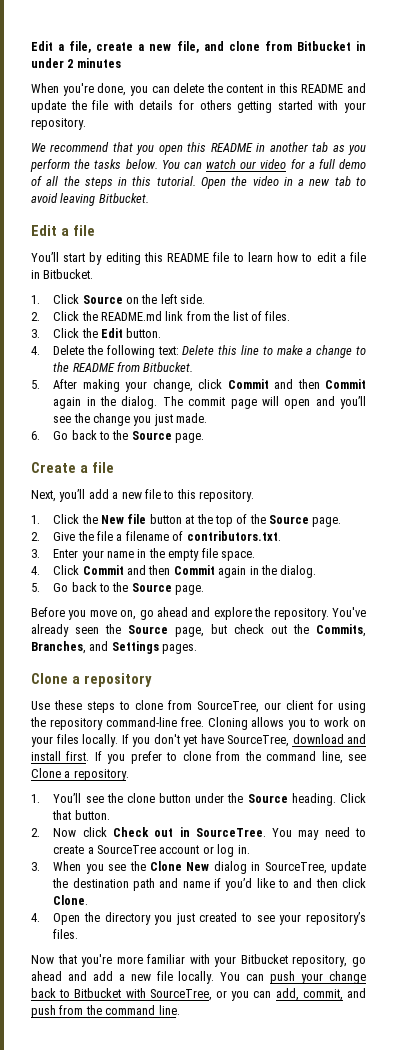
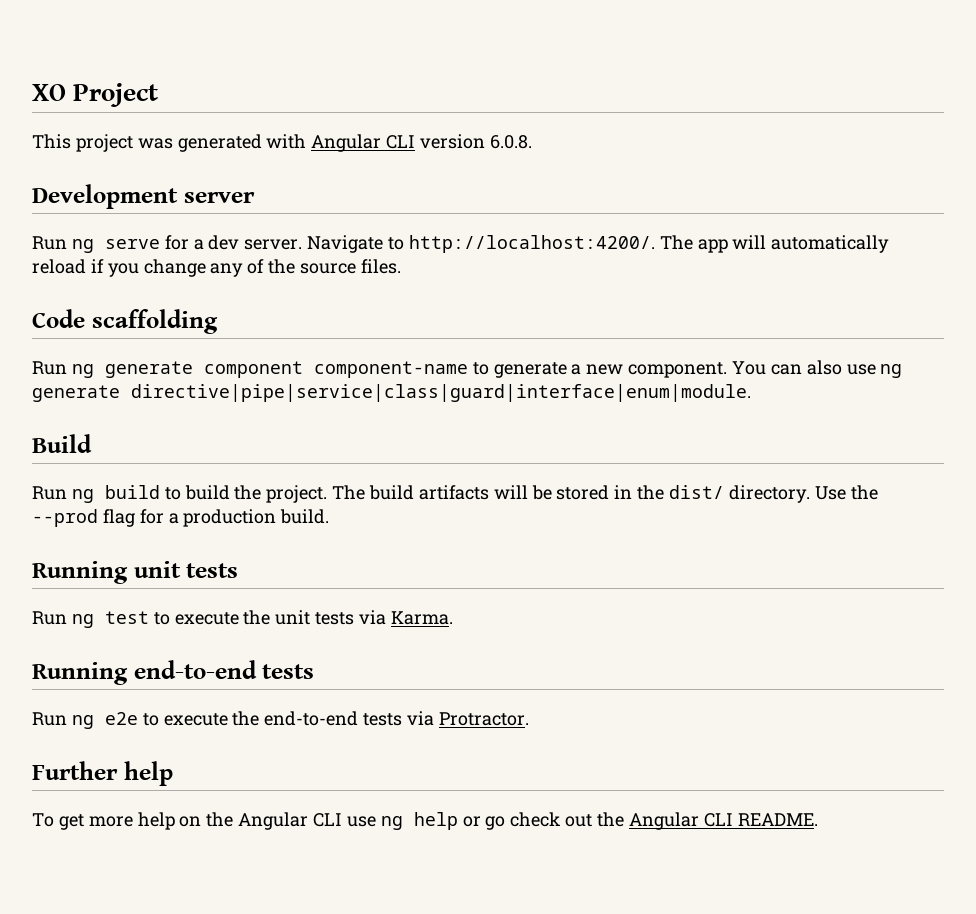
[31,41,366,53] [31,58,121,68] [31,83,366,96] [31,100,366,113] [31,118,86,130] [31,142,366,155] [30,159,366,172] [31,176,366,189] [31,193,149,206] [31,225,95,236] [31,252,366,265] [31,269,94,279] [31,294,206,304] [31,311,291,321] [31,328,162,338] [31,345,367,358] [53,362,194,372] [31,379,367,392] [53,396,366,409] [53,413,208,426] [31,430,205,443] [31,462,114,473] [31,489,254,502] [31,514,342,527] [31,531,281,541] [31,548,255,561] [31,565,317,578] [31,582,205,595] [31,607,366,620] [31,624,366,637] [31,641,198,654] [31,673,152,687] [31,700,366,713] [30,717,367,730] [31,734,366,747] [31,751,366,764] [31,768,129,781] [31,793,366,806] [52,810,110,820] [31,827,367,840] [53,844,250,857] [31,861,366,874] [52,878,366,891] [53,895,89,905] [31,912,367,925] [53,929,79,939] [31,954,366,967] [31,971,366,984] [31,988,366,1001] [31,1005,180,1018] Edit a file, create a new file, and clone from Bitbucket in under 2 minutes // When you're done, you can delete the content in this README and update the file with details for others getting started with your repository. // We recommend that you open this README in another tab as you perform the tasks below. You can watch our video for a full demo of all the steps in this tutorial. Open the video in a new tab to avoid leaving Bitbucket. // Edit a file // You’ll start by editing this README file to learn how to edit a file in Bitbucket. // 1. Click Source on the left side. // 2. Click the README.md link from the list of files. // 3. Click the Edit button. // 4. Delete the following text: Delete this line to make a change to the README from Bitbucket. // 5. After making your change, click Commit and then Commit again in the dialog. The commit page will open and you’ll see the change you just made. // 6. Go back to the Source page. // Create a file // Next, you’ll add a new file to this repository. // 1. Click the New file button at the top of the Source page. // 2. Give the file a filename of contributors.txt. // 3. Enter your name in the empty file space. // 4. Click Commit and then Commit again in the dialog. // 5. Go back to the Source page. // Before you move on, go ahead and explore the repository. You've already seen the Source page, but check out the Commits, Branches, and Settings pages. // Clone a repository // Use these steps to clone from SourceTree, our client for using the repository command-line free. Cloning allows you to work on your files locally. If you don't yet have SourceTree, download and install first. If you prefer to clone from the command line, see Clone a repository. // 1. You’ll see the clone button under the Source heading. Click that button. // 2. Now click Check out in SourceTree. You may need to create a SourceTree account or log in. // 3. When you see the Clone New dialog in SourceTree, update the destination path and name if you’d like to and then click Clone. // 4. Open the directory you just created to see your repository’s files. // Now that you're more familiar with your Bitbucket repository, go ahead and add a new file locally. You can push your change back to Bitbucket with SourceTree, or you can add, commit, and push from the command line. -> [32,83,159,107] [32,134,532,152] [32,184,255,209] [32,235,890,253] [32,259,401,277] [32,309,218,334] [32,360,903,378] [32,384,751,402] [32,434,92,453] [32,485,878,503] [32,509,330,527] [32,561,239,584] [32,610,453,628] [32,660,315,685] [32,711,529,729] [32,761,173,786] [32,812,818,830] XO Project // This project was generated with Angular CLI version 6.0.8. // Development server // Run ng serve for a dev server. Navigate to http://localhost:4200/. The app will automatically reload if you change any of the source files. // Code scaffolding // Run ng generate component component-name to generate a new component. You can also use ng generate directive|pipe|service|class|guard|interface|enum|module. // Build // Run ng build to build the project. The build artifacts will be stored in the dist/ directory. Use the --prod flag for a production build. // Running unit tests // Run ng test to execute the unit tests via Karma. // Running end-to-end tests // Run ng e2e to execute the end-to-end tests via Protractor. // Further help // To get more help on the Angular CLI use ng help or go check out the Angular CLI README.

